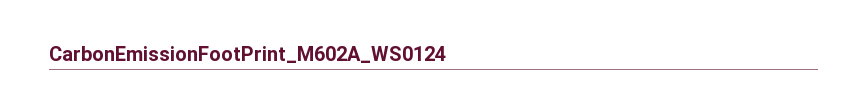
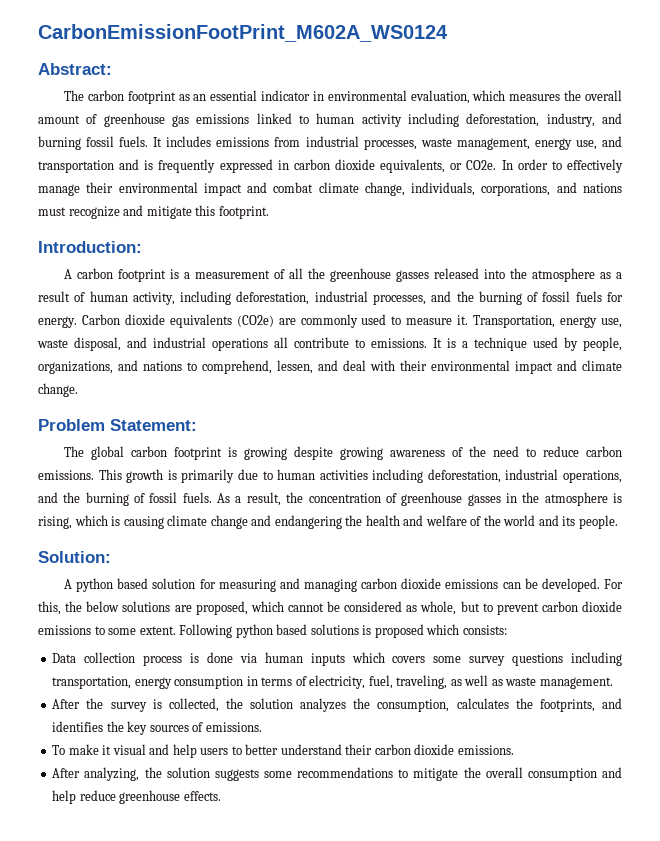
(446, 54) none -> [38,63,112,75] [64,90,622,104] [38,113,622,127] [38,136,623,150] [38,159,624,173] [38,182,622,196] [38,205,269,219] [38,241,142,253] [64,268,622,282] [38,291,623,305] [38,314,622,328] [37,337,622,351] [38,360,622,374] [38,383,78,397] [38,419,197,431] [64,446,622,460] [38,469,622,483] [38,492,623,506] [38,515,618,529] [38,551,111,563] [64,578,623,592] [38,601,622,615] [38,624,507,638] [52,652,622,666] [52,675,613,689] [52,698,623,712] [52,721,262,735] [52,744,514,758] [52,767,622,781] [52,790,221,804] // Abstract: // The carbon footprint as an essential indicator in environmental evaluation, which measures the overall amount of greenhouse gas emissions linked to human activity including deforestation, industry, and burning fossil fuels. It includes emissions from industrial processes, waste management, energy use, and transportation and is frequently expressed in carbon dioxide equivalents, or CO2e. In order to effectively manage their environmental impact and combat climate change, individuals, corporations, and nations must recognize and mitigate this footprint. // Introduction: // A carbon footprint is a measurement of all the greenhouse gasses released into the atmosphere as a result of human activity, including deforestation, industrial processes, and the burning of fossil fuels for energy. Carbon dioxide equivalents (CO2e) are commonly used to measure it. Transportation, energy use, waste disposal, and industrial operations all contribute to emissions. It is a technique used by people, organizations, and nations to comprehend, lessen, and deal with their environmental impact and climate change. // Problem Statement: // The global carbon footprint is growing despite growing awareness of the need to reduce carbon emissions. This growth is primarily due to human activities including deforestation, industrial operations, and the burning of fossil fuels. As a result, the concentration of greenhouse gasses in the atmosphere is rising, which is causing climate change and endangering the health and welfare of the world and its people. // Solution: // A python based solution for measuring and managing carbon dioxide emissions can be developed. For this, the below solutions are proposed, which cannot be considered as whole, but to prevent carbon dioxide emissions to some extent. Following python based solutions is proposed which consists: // Data collection process is done via human inputs which covers some survey questions including transportation, energy consumption in terms of electricity, fuel, traveling, as well as waste management. // After the survey is collected, the solution analyzes the consumption, calculates the footprints, and identifies the key sources of emissions. // To make it visual and help users to better understand their carbon dioxide emissions. // After analyzing, the solution suggests some recommendations to mitigate the overall consumption and help reduce greenhouse effects.

